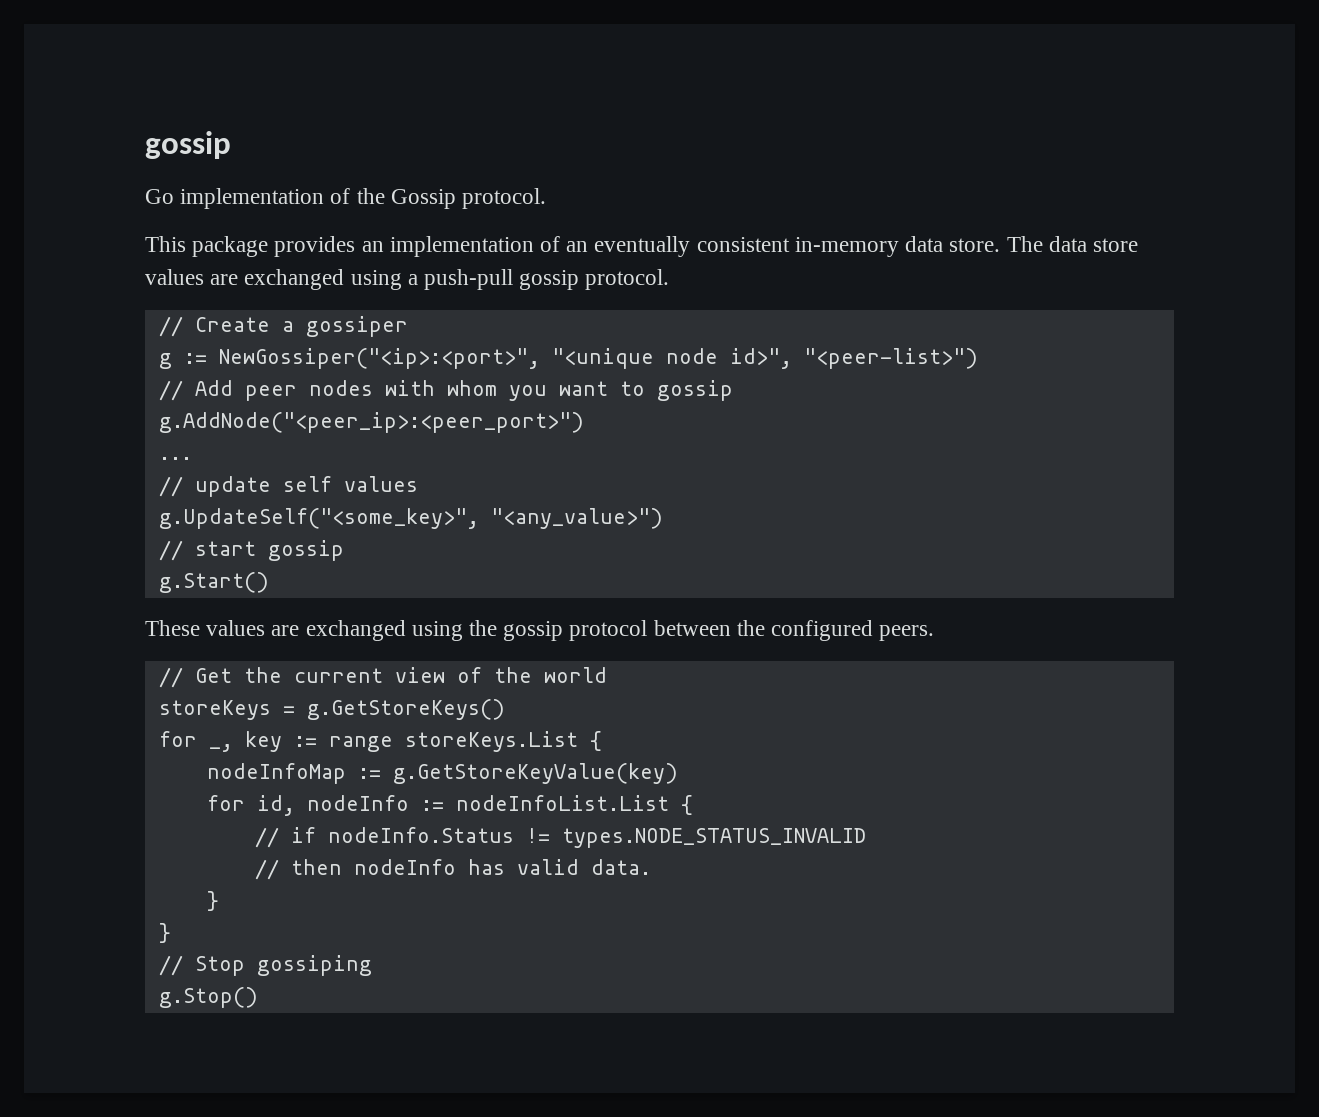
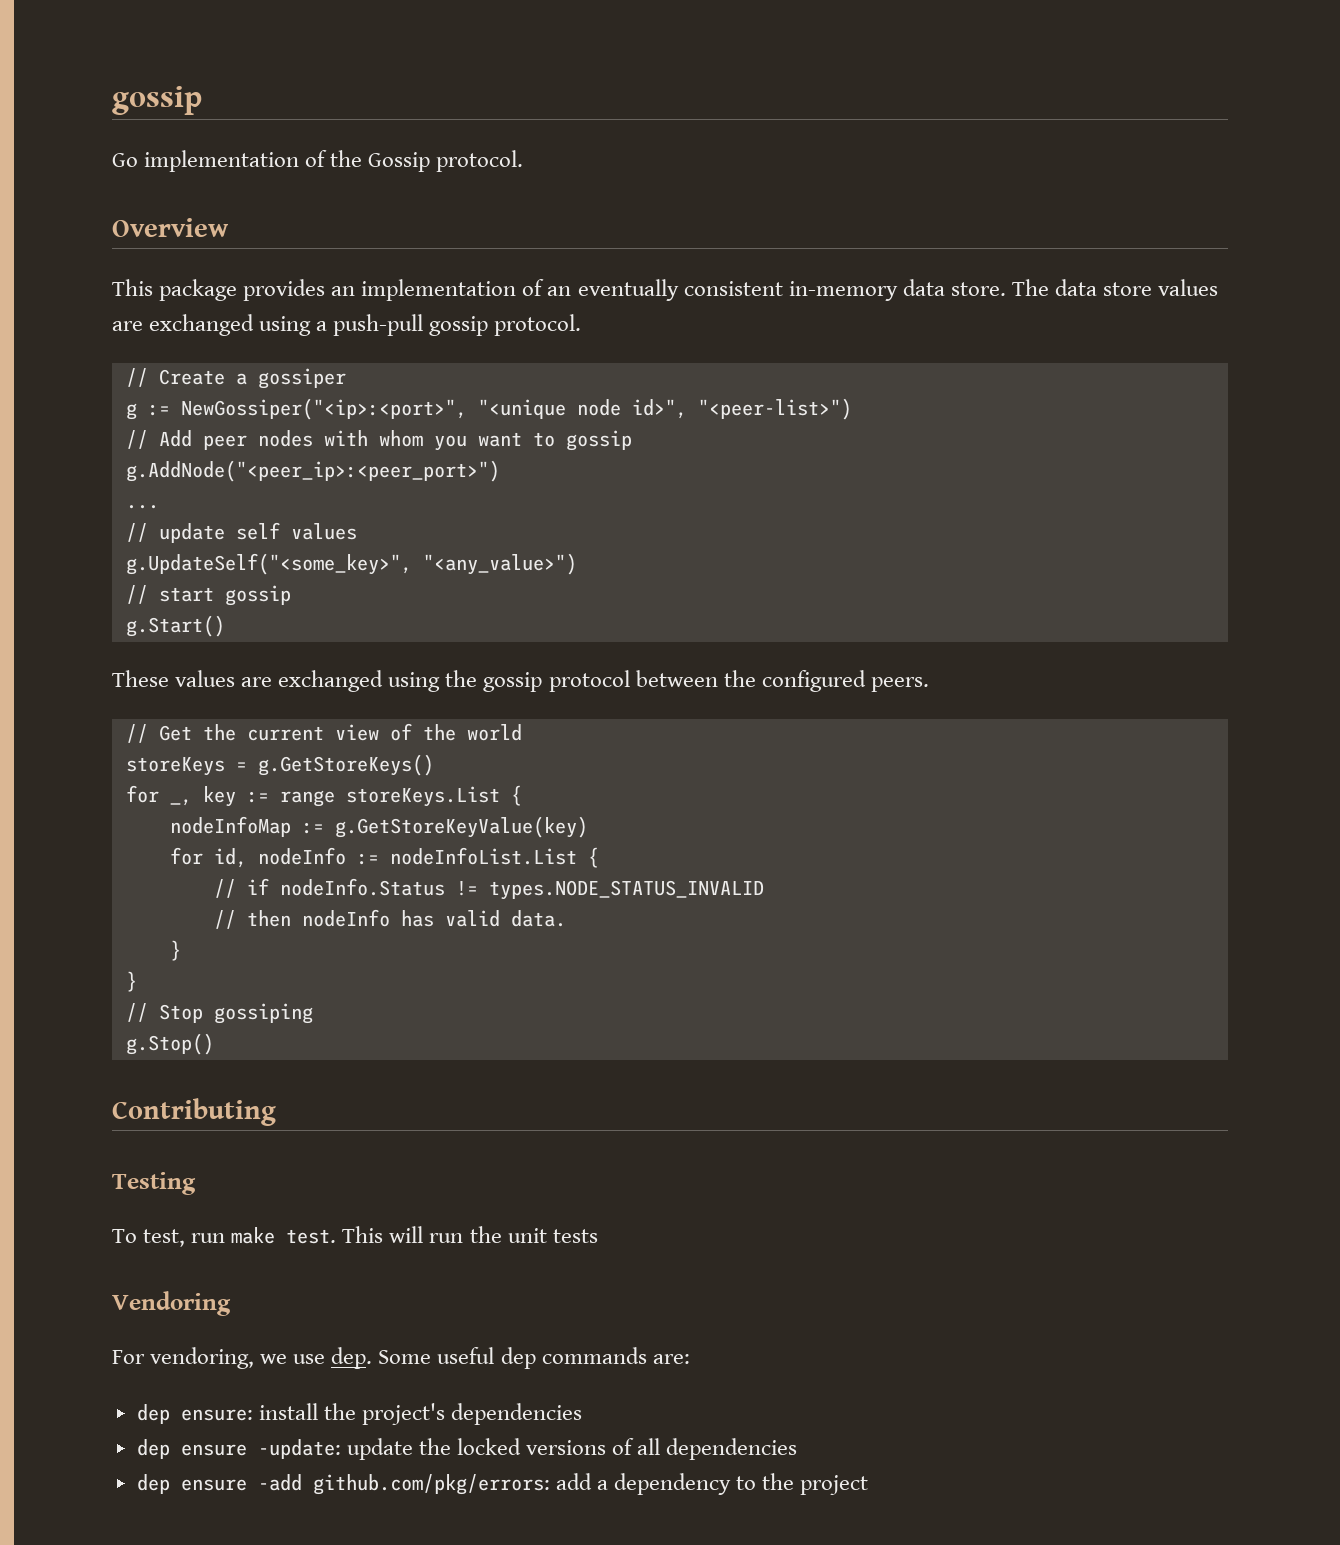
(547, 198) none -> [112,218,229,237] // Overview
(258, 997) none -> [112,1098,276,1126] [112,1172,196,1195] [112,1226,598,1247] [112,1291,231,1316] [112,1347,690,1369] [136,1403,583,1425] [136,1438,798,1460] [136,1473,869,1495] // Contributing // Testing // To test, run make test. This will run the unit tests // Vendoring // For vendoring, we use dep. Some useful dep commands are: // dep ensure: install the project's dependencies // dep ensure -update: update the locked versions of all dependencies // dep ensure -add github.com/pkg/errors: add a dependency to the project

